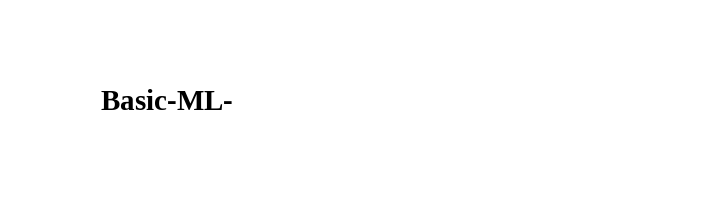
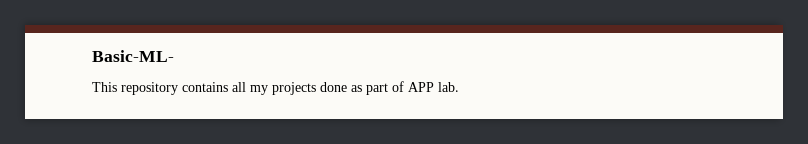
(233, 99) none -> [92,81,459,95] // This repository contains all my projects done as part of APP lab.

